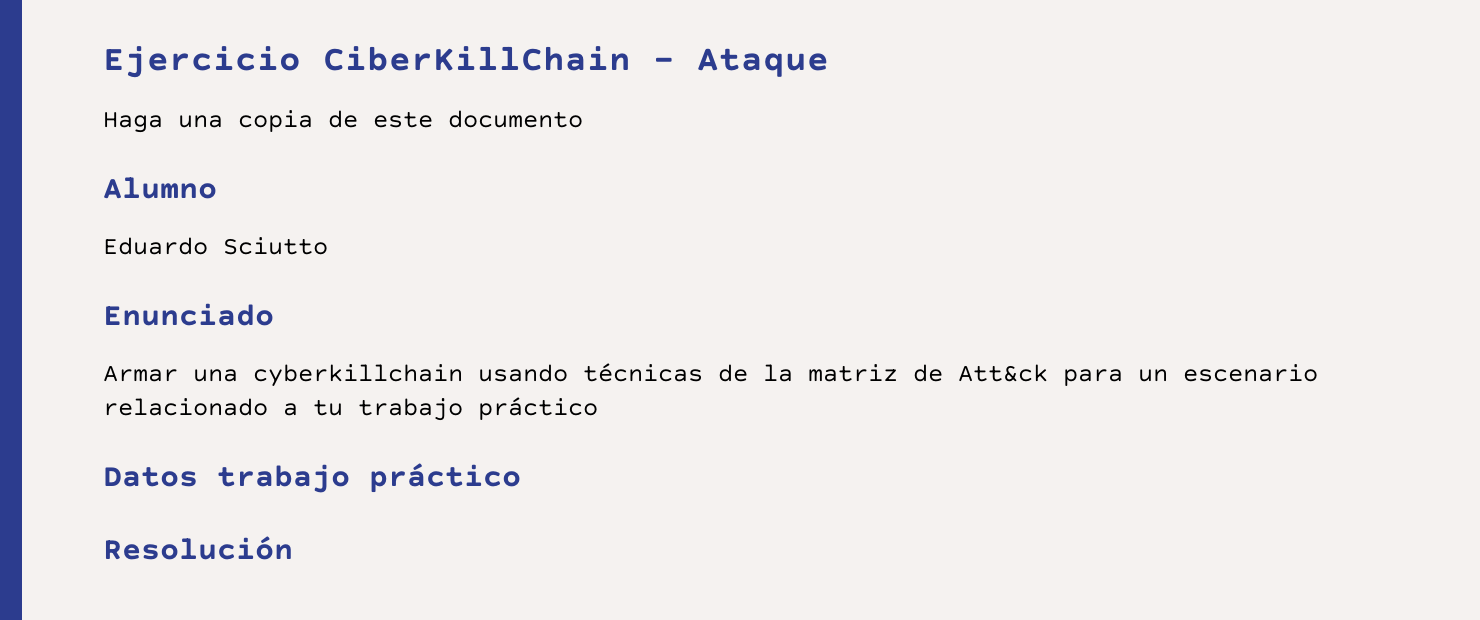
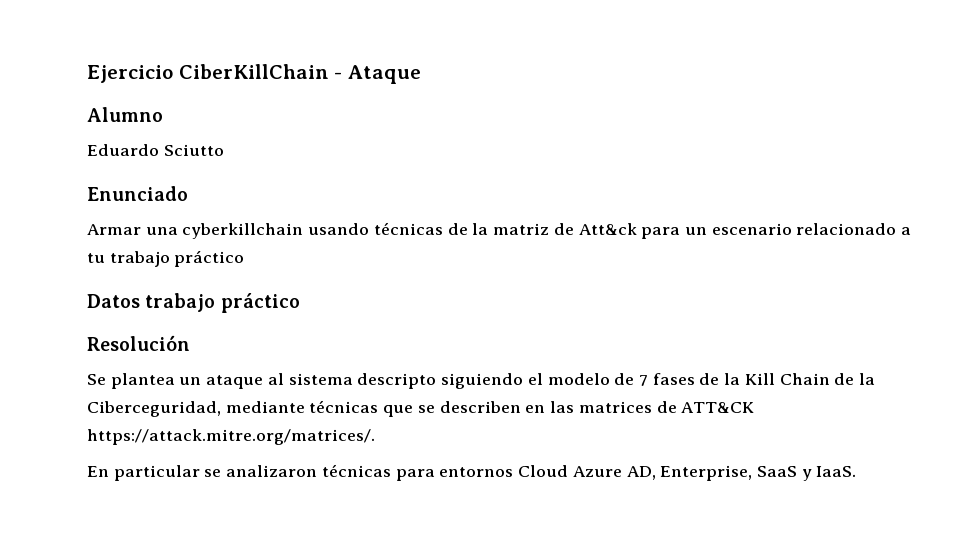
[103,110,583,133] // Haga una copia de este documento -> (421, 74) none
(293, 548) none -> [87,373,876,389] [87,400,755,417] [87,429,375,445] [87,464,857,481] // Se plantea un ataque al sistema descripto siguiendo el modelo de 7 fases de la Kill Chain de la Ciberceguridad, mediante técnicas que se describen en las matrices de ATT&CK https://attack.mitre.org/matrices/. // En particular se analizaron técnicas para entornos Cloud Azure AD, Enterprise, SaaS y IaaS.

